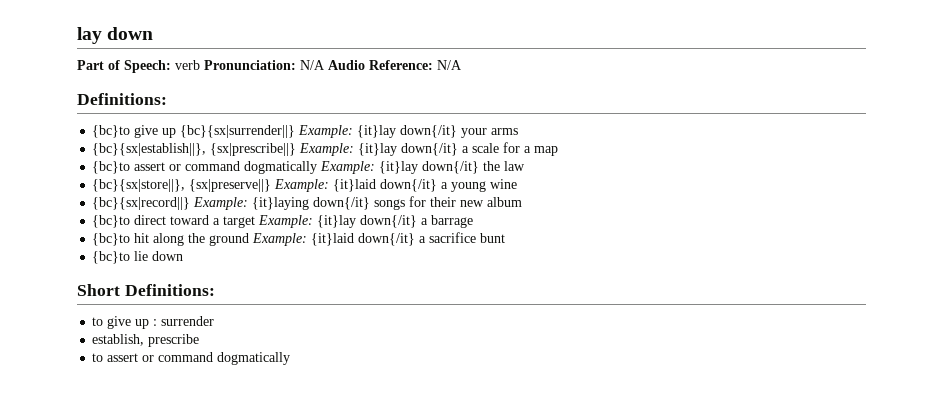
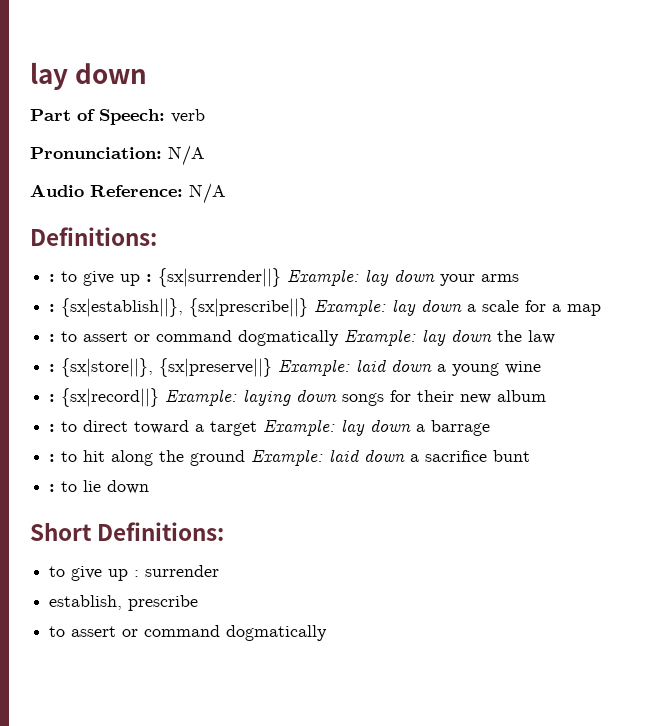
(200, 65) none -> (205, 116) //
(325, 65) none -> (205, 155) //
[92,125,519,138] [92,143,459,156] {bc}to give up {bc}{sx|surrender||} Example: {it}lay down{/it} your arms // {bc}{sx|establish||}, {sx|prescribe||} Example: {it}lay down{/it} -> [49,268,520,287] [49,298,463,317] : to give up : {sx|surrender||} Example: lay down your arms // : {sx|establish||}, {sx|prescribe||} Example: lay down
[92,161,131,174] {bc}to -> [49,331,78,342] : to
[379,161,480,174] {it}lay down{/it} -> [422,329,493,346] lay down
[92,179,518,192] [92,197,371,210] {bc}{sx|store||}, {sx|preserve||} Example: {it}laid down{/it} a young wine // {bc}{sx|record||} Example: {it}laying down{/it} -> [49,358,542,377] [49,388,338,407] : {sx|store||}, {sx|preserve||} Example: laid down a young wine // : {sx|record||} Example: laying down
[92,215,131,228] {bc}to -> [49,421,78,432] : to
[317,215,418,228] {it}lay down{/it} -> [341,419,412,436] lay down
[92,233,131,246] {bc}to -> [49,451,78,462] : to
[311,233,416,246] {it}laid down{/it} -> [329,449,406,462] laid down
[92,251,131,264] {bc}to -> [49,481,78,492] : to

